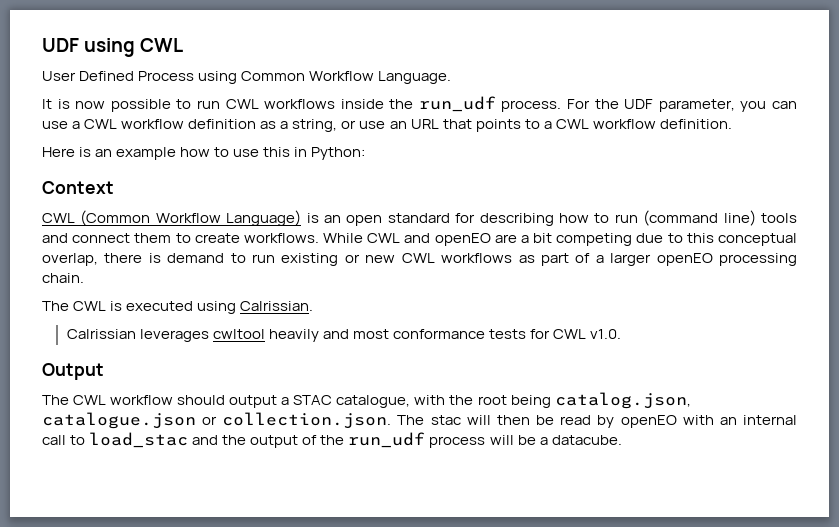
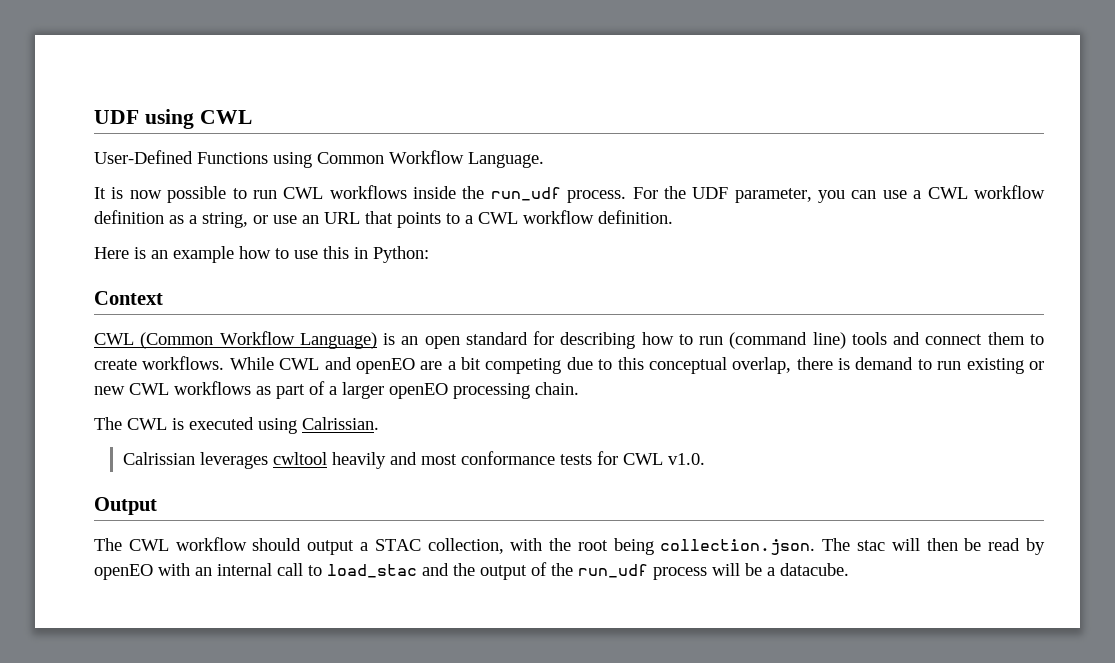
[42,71,195,81] User Defined Process -> [94,150,268,164] User-Defined Functions
[336,395,411,408] catalogue, -> [427,538,504,554] collection,
[554,392,691,409] [42,412,218,429] catalog.json, catalogue.json or -> (654, 546) none

